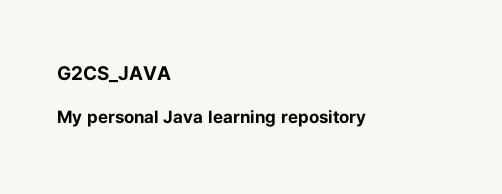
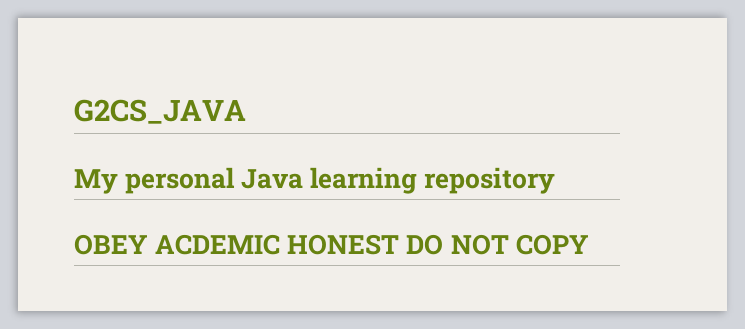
(366, 118) none -> [74,234,589,255] // OBEY ACDEMIC HONEST DO NOT COPY

